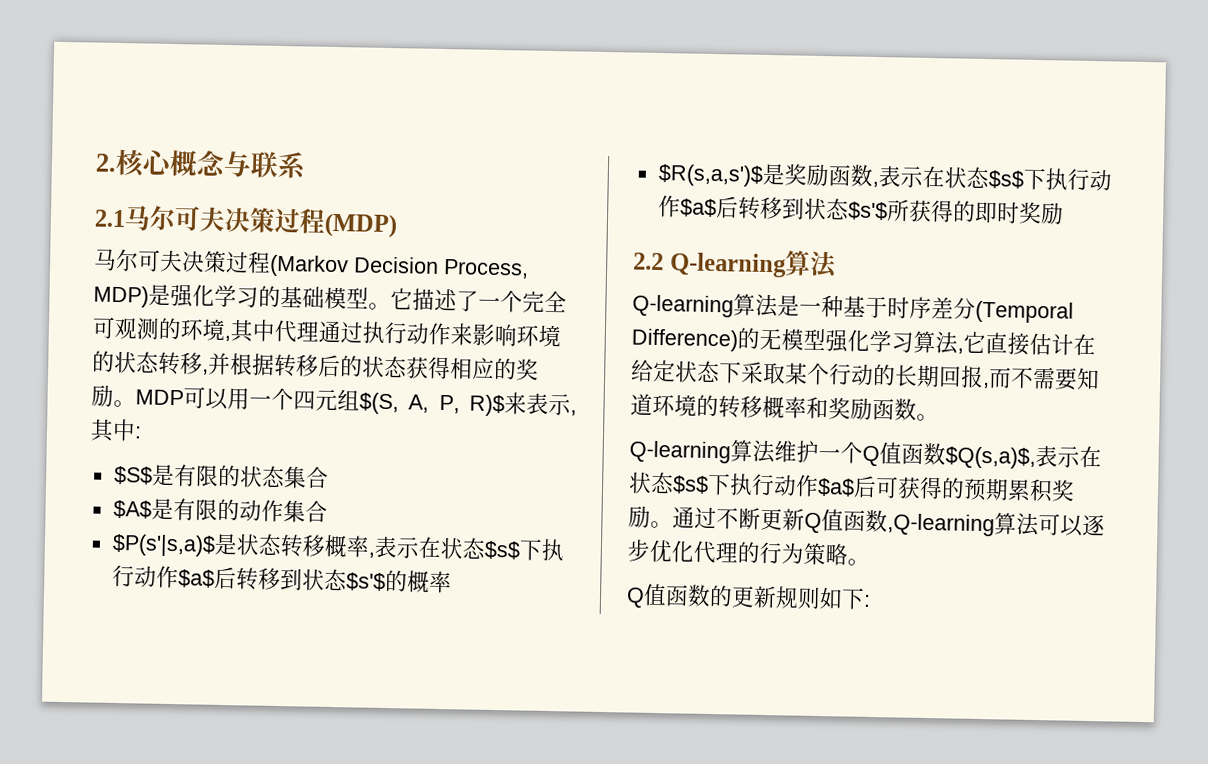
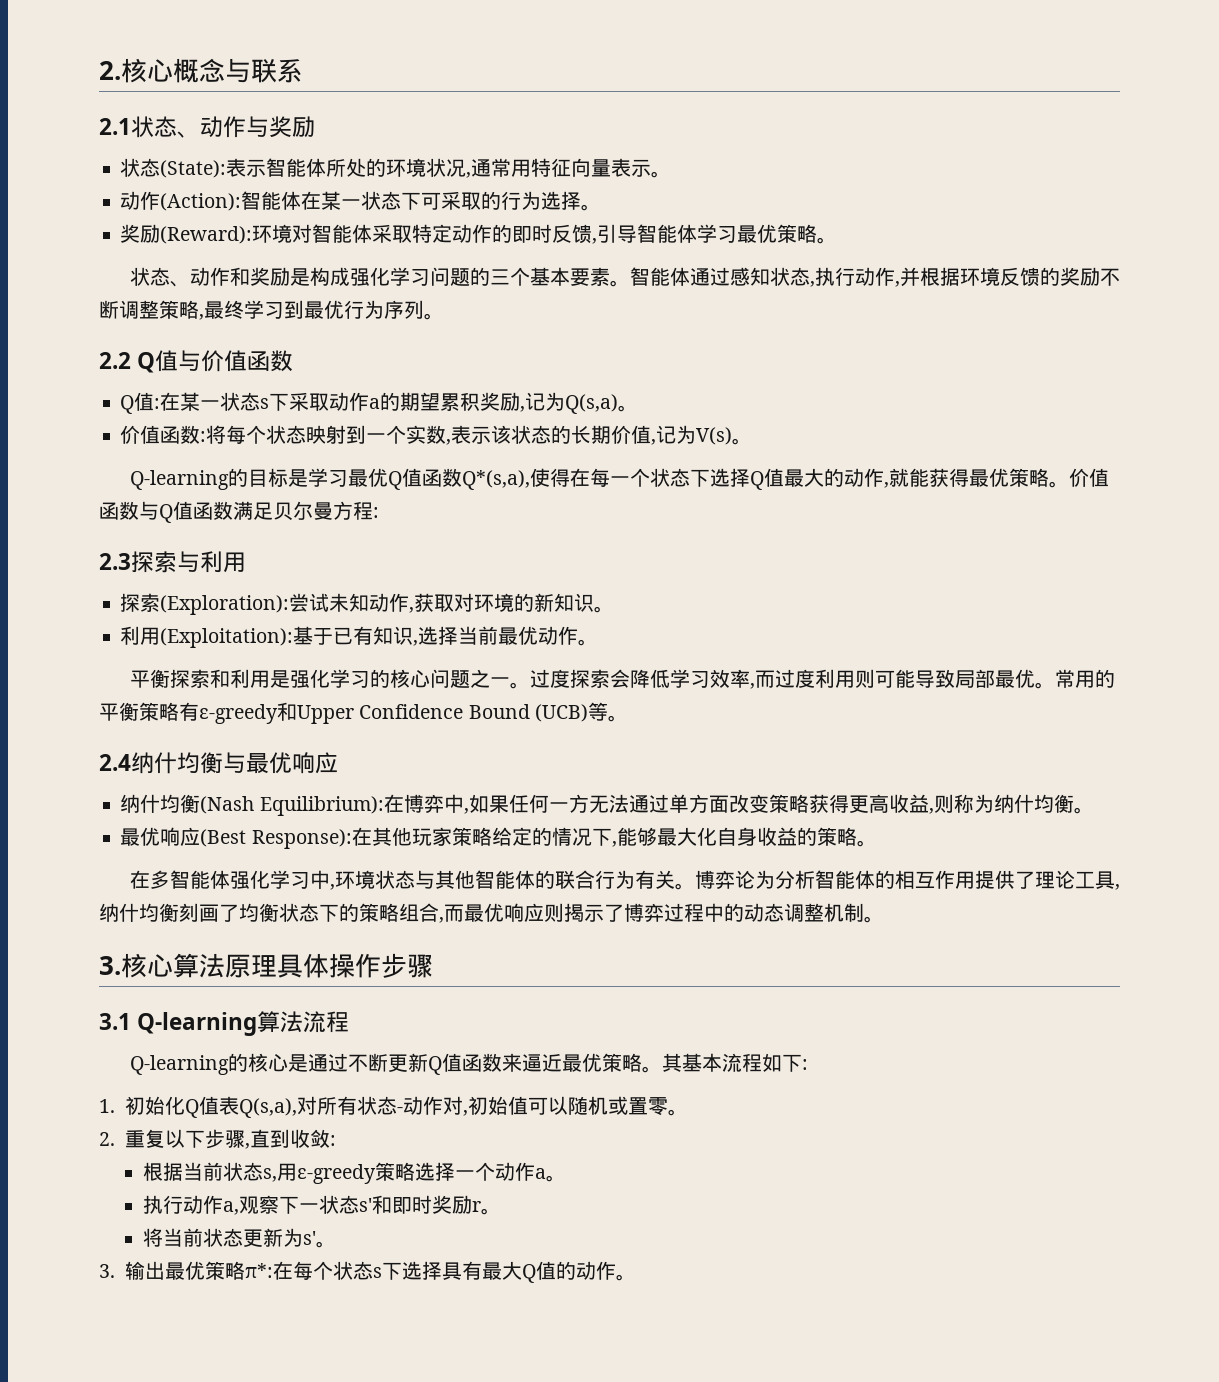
[124,205,398,239] [93,248,529,279] [93,283,567,313] [92,316,562,348] [92,350,539,381] [91,384,577,417] [90,418,142,442] [113,463,329,489] [112,497,328,523] [111,532,565,562] [111,564,452,594] [657,162,1113,192] [657,194,1064,225] [633,250,838,279] [632,293,1074,324] [631,327,1096,357] [631,359,1100,391] [630,393,939,422] [629,439,1102,469] [628,471,1075,503] [628,505,673,529] 马尔可夫决策过程(MDP) // 马尔可夫决策过程(Markov Decision Process, MDP)是强化学习的基础模型。它描述了一个完全可观测的环境,其中代理通过执行动作来影响环境的状态转移,并根据转移后的状态获得相应的奖励。MDP可以用一个四元组$(S, A, P, R)$来表示,其中: // $S$是有限的状态集合 // $A$是有限的动作集合 // $P(s'|s,a)$是状态转移概率,表示在状态$s$下执行动作$a$后转移到状态$s'$的概率 // $R(s,a,s')$是奖励函数,表示在状态$s$下执行动作$a$后转移到状态$s'$所获得的即时奖励 // 2.2 Q-learning算法 // Q-learning算法是一种基于时序差分(Temporal Difference)的无模型强化学习算法,它直接估计在给定状态下采取某个行动的长期回报,而不需要知道环境的转移概率和奖励函数。 // Q-learning算法维护一个Q值函数$Q(s,a)$,表示在状态$s$下执行动作$a$后可获得的预期累积奖励。 -> [131,116,315,138] [120,158,672,178] [120,191,602,211] [120,224,838,244] [129,267,1120,287] [99,300,444,320] [99,350,294,373] [120,392,639,414] [120,425,753,445] [129,468,1109,490] [99,501,379,523] [99,551,246,573] [120,593,615,615] [120,626,599,648] [129,669,1115,689] [99,702,628,724] [99,752,338,774] [120,794,1094,816] [120,827,877,849] [129,870,1120,890] [99,903,884,923] [99,953,433,978] [99,1011,350,1036] [129,1053,308,1075] 状态、动作与奖励 // 状态(State):表示智能体所处的环境状况,通常用特征向量表示。 // 动作(Action):智能体在某一状态下可采取的行为选择。 // 奖励(Reward):环境对智能体采取特定动作的即时反馈,引导智能体学习最优策略。 // 状态、动作和奖励是构成强化学习问题的三个基本要素。智能体通过感知状态,执行动作,并根据环境反馈的奖励不断调整策略,最终学习到最优行为序列。 // 2.2 Q值与价值函数 // Q值:在某一状态s下采取动作a的期望累积奖励,记为Q(s,a)。 // 价值函数:将每个状态映射到一个实数,表示该状态的长期价值,记为V(s)。 // Q-learning的目标是学习最优Q值函数Q*(s,a),使得在每一个状态下选择Q值最大的动作,就能获得最优策略。价值函数与Q值函数满足贝尔曼方程: // 2.3探索与利用 // 探索(Exploration):尝试未知动作,获取对环境的新知识。 // 利用(Exploitation):基于已有知识,选择当前最优动作。 // 平衡探索和利用是强化学习的核心问题之一。过度探索会降低学习效率,而过度利用则可能导致局部最优。常用的平衡策略有ε-greedy和Upper Confidence Bound (UCB)等。 // 2.4纳什均衡与最优响应 // 纳什均衡(Nash Equilibrium):在博弈中,如果任何一方无法通过单方面改变策略获得更高收益,则称为纳什均衡。 // 最优响应(Best Response):在其他玩家策略给定的情况下,能够最大化自身收益的策略。 // 在多智能体强化学习中,环境状态与其他智能体的联合行为有关。博弈论为分析智能体的相互作用提供了理论工具,纳什均衡刻画了均衡状态下的策略组合,而最优响应则揭示了博弈过程中的动态调整机制。 // 3.核心算法原理具体操作步骤 // 3.1 Q-learning算法流程 // Q-learning的核心是
[887,512,1105,537] [627,539,870,566] [626,583,871,610] ,Q-learning算法可以逐步优化代理的行为策略。 // Q值函数的更新规则如下: -> [501,1053,808,1073] [99,1096,688,1118] [99,1129,336,1149] [142,1162,566,1184] [142,1195,501,1215] [142,1228,336,1248] [99,1261,636,1283] 来逼近最优策略。其基本流程如下: // 1.初始化Q值表Q(s,a),对所有状态-动作对,初始值可以随机或置零。 // 2.重复以下步骤,直到收敛: // 根据当前状态s,用ε-greedy策略选择一个动作a。 // 执行动作a,观察下一状态s'和即时奖励r。 // 将当前状态更新为s'。 // 3.输出最优策略π*:在每个状态s下选择具有最大Q值的动作。

